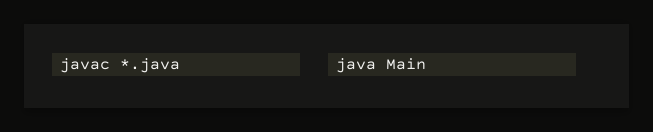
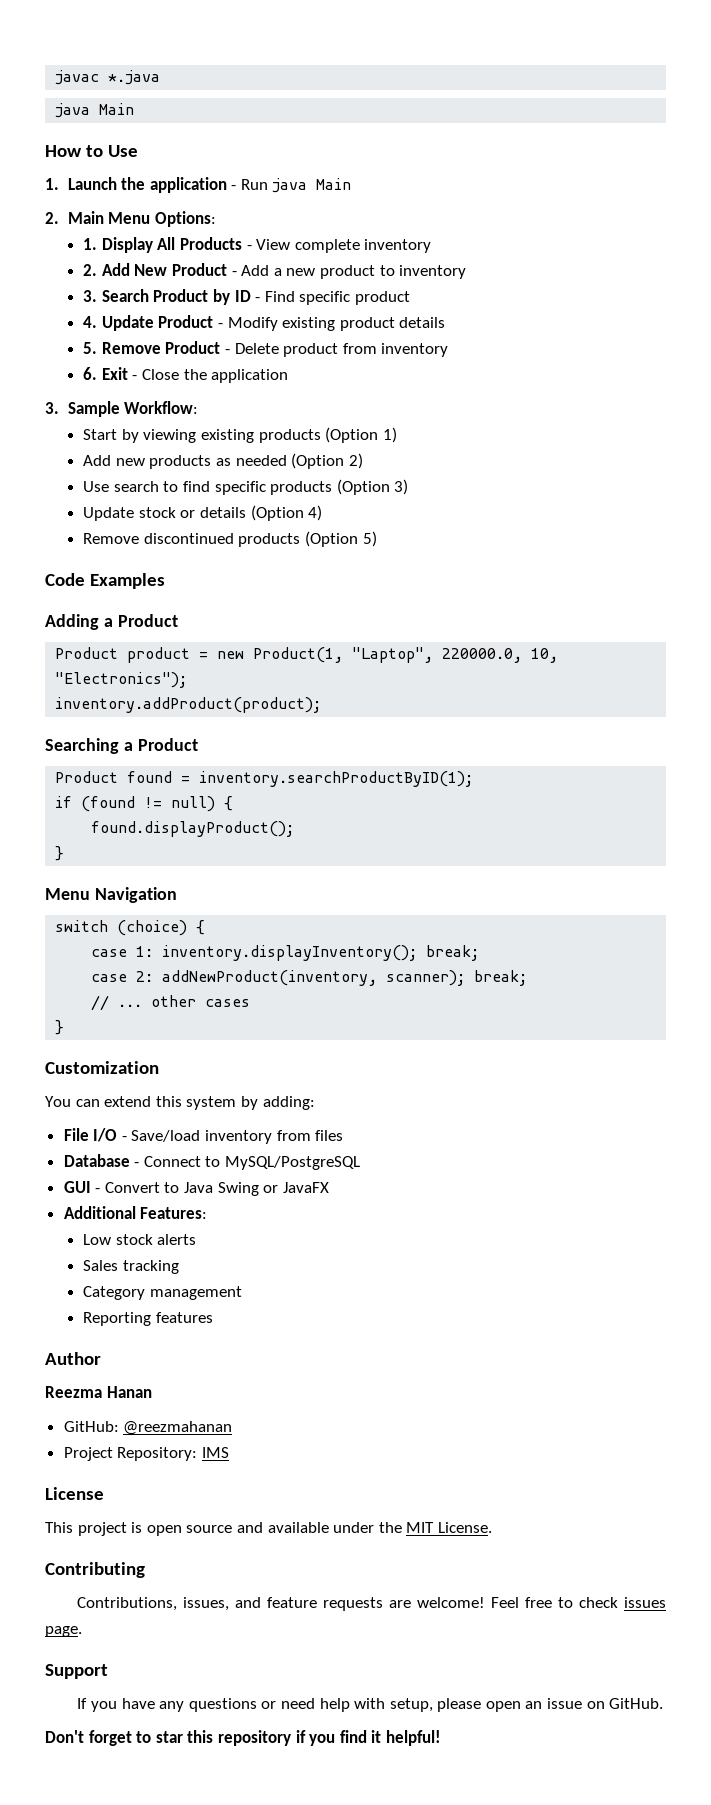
(427, 64) none -> [45,145,138,157] [45,177,352,193] [45,211,216,227] [83,237,432,253] [83,263,467,279] [83,289,410,305] [83,315,446,331] [83,341,449,357] [83,367,289,383] [45,401,199,417] [83,427,397,443] [83,453,363,469] [83,479,409,495] [83,505,323,521] [83,531,377,547] [45,573,165,589] [45,614,178,630] [55,647,559,663] [55,672,188,688] [55,697,322,713] [45,738,198,754] [55,771,474,787] [55,796,234,812] [91,821,295,837] [55,846,65,861] [45,887,177,903] [55,920,206,936] [91,945,480,961] [91,970,528,986] [91,995,251,1011] [55,1020,65,1035] [45,1061,159,1074] [45,1096,315,1110] [63,1128,344,1144] [63,1154,361,1170] [63,1181,329,1196] [63,1206,208,1219] [83,1234,197,1245] [83,1260,179,1274] [83,1286,242,1300] [83,1312,213,1326] [45,1352,101,1365] [45,1386,152,1398] [63,1421,233,1435] [63,1447,229,1461] [45,1487,104,1500] [45,1522,492,1536] [45,1562,145,1578] [77,1597,666,1611] [45,1626,82,1637] [45,1664,108,1679] [77,1698,664,1712] [45,1730,441,1746] // How to Use // 1. Launch the application - Run java Main // 2. Main Menu Options: // 1. Display All Products - View complete inventory // 2. Add New Product - Add a new product to inventory // 3. Search Product by ID - Find specific product // 4. Update Product - Modify existing product details // 5. Remove Product - Delete product from inventory // 6. Exit - Close the application // 3. Sample Workflow: // Start by viewing existing products (Option 1) // Add new products as needed (Option 2) // Use search to find specific products (Option 3) // Update stock or details (Option 4) // Remove discontinued products (Option 5) // Code Examples // Adding a Product // Product product = new Product(1, "Laptop", 220000.0, 10, "Electronics"); // inventory.addProduct(product); // Searching a Product // Product found = inventory.searchProductByID(1); // if (found != null) { // found.displayProduct(); // } // Menu Navigation // switch (choice) { // case 1: inventory.displayInventory(); break; // case 2: addNewProduct(inventory, scanner); break; // // ... other cases // } // Customization // You can extend this system by adding: // File I/O - Save/load inventory from files // Database - Connect to MySQL/PostgreSQL // GUI - Convert to Java Swing or JavaFX // Additional Features: // Low stock alerts // Sales tracking // Category management // Reporting features // Author // Reezma Hanan // GitHub: @reezmahanan // Project Repository: IMS // License // This project is open source and available under the MIT License. // Contributing // Contributions, issues, and feature requests are welcome! Feel free to check issues page. // Support // If you have any questions or need help with setup, please open an issue on GitHub. // Don't forget to star this repository if you find it helpful!

